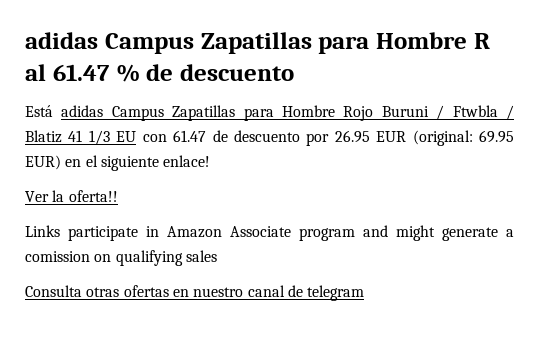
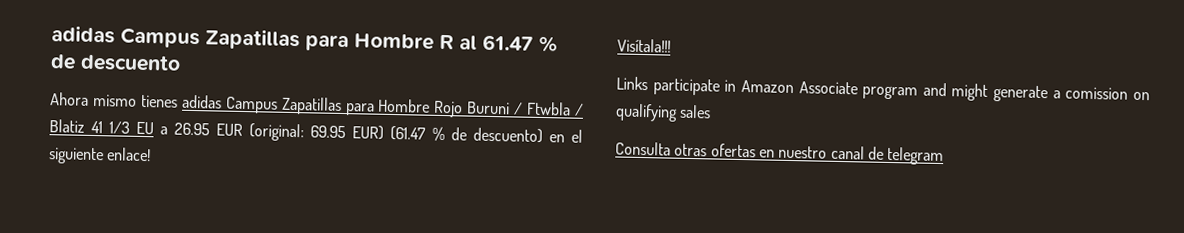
[25,105,53,117] Está -> [50,92,178,108] Ahora mismo tienes
[142,130,330,146] con 61.47 de descuento por -> [160,126,168,135] a
(61, 162) none -> [390,125,543,144] (61.47 % de descuento)
[25,190,118,202] Ver la oferta!! -> [617,38,671,53] Visítala!!!

